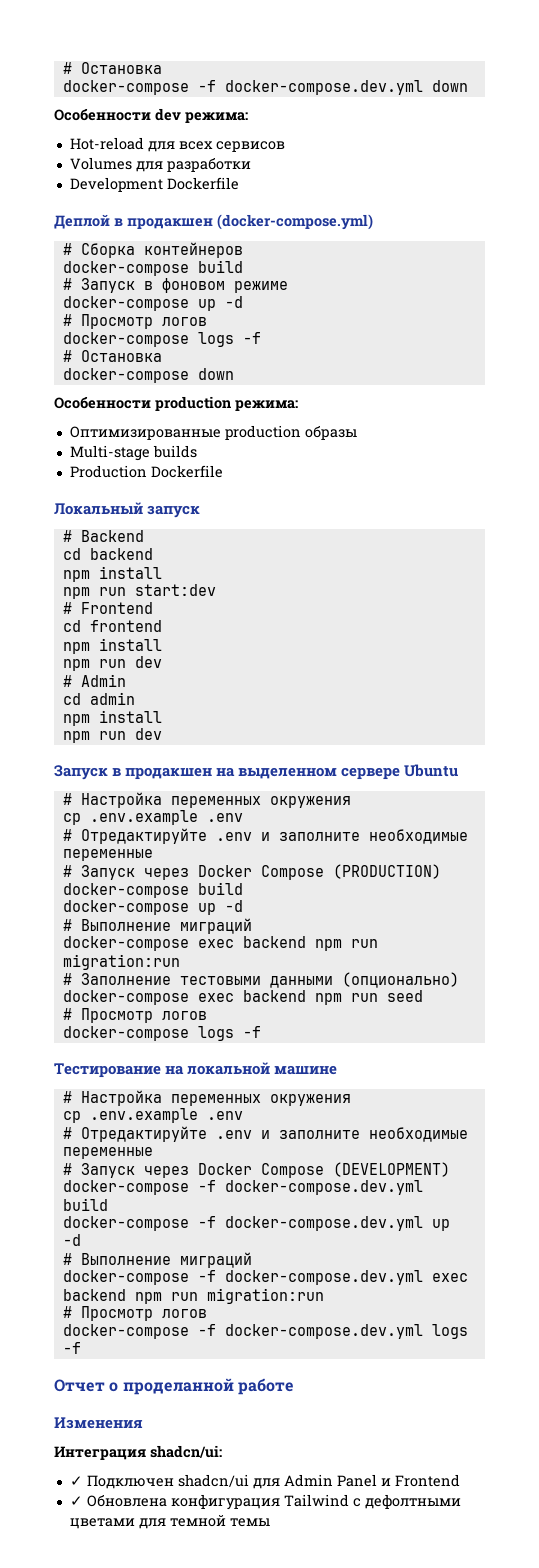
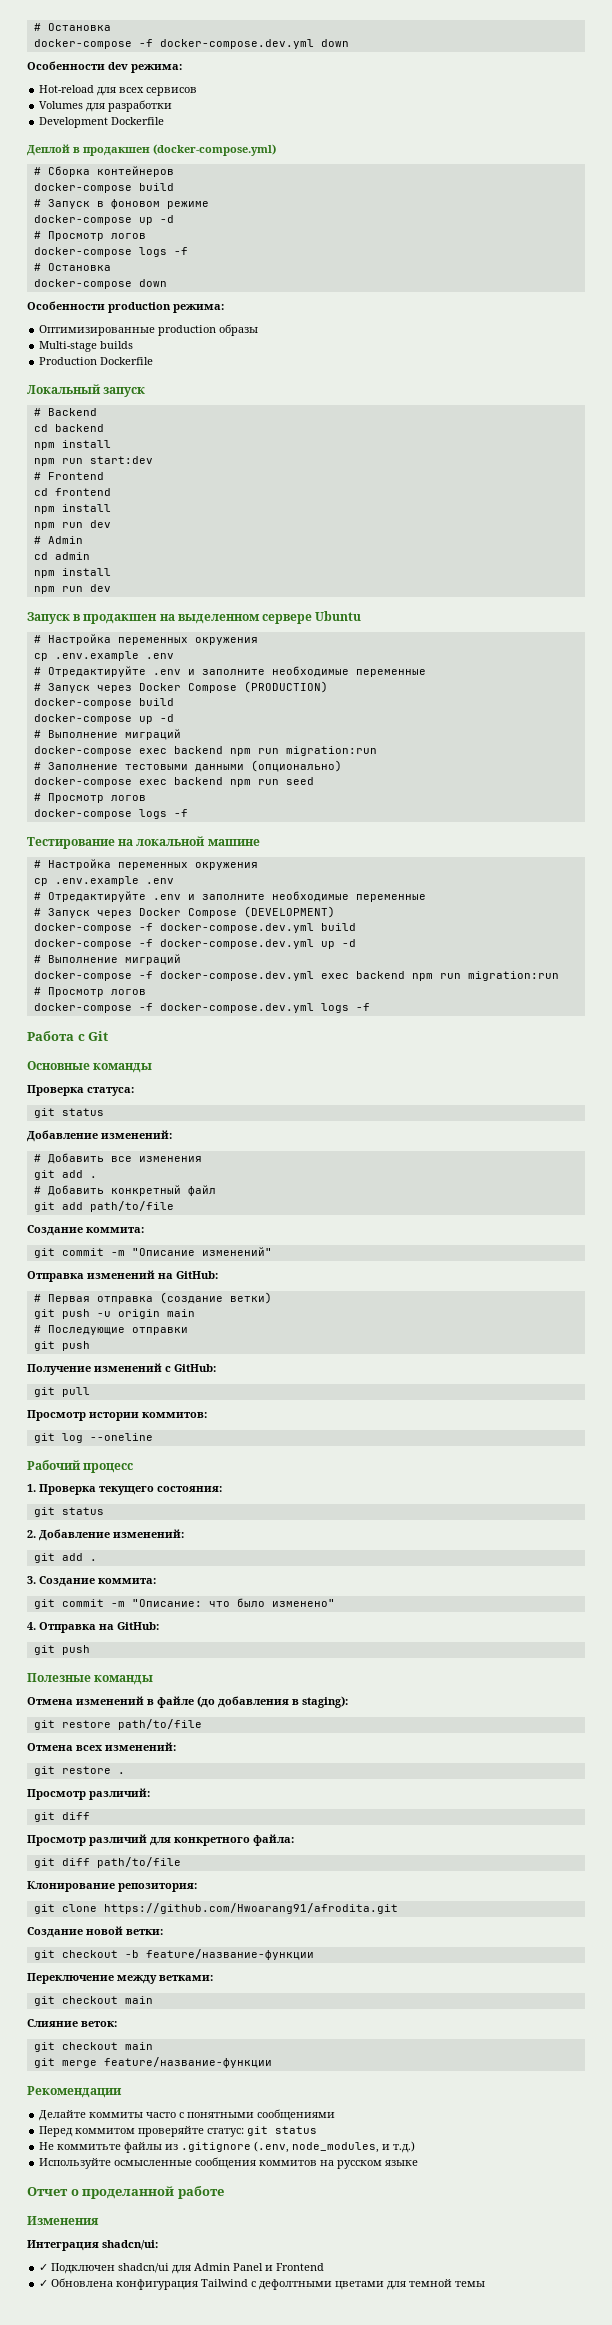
(81, 1348) none -> [27,1031,109,1041] [27,1061,153,1073] [27,1085,134,1096] [33,1108,104,1118] [27,1130,172,1142] [33,1153,202,1164] [33,1170,97,1180] [33,1185,216,1196] [33,1201,174,1212] [27,1225,144,1236] [33,1247,272,1258] [27,1270,218,1282] [33,1292,272,1304] [33,1309,195,1319] [33,1325,188,1335] [33,1341,90,1351] [27,1363,216,1375] [33,1387,90,1397] [27,1410,207,1421] [33,1433,153,1443] [27,1460,134,1473] [27,1484,222,1495] [33,1507,104,1517] [27,1529,184,1541] [33,1553,97,1563] [27,1576,156,1587] [33,1598,335,1609] [27,1622,159,1633] [33,1645,90,1655] [27,1673,154,1685] [27,1696,348,1708] [33,1719,202,1730] [27,1742,176,1751] [33,1766,125,1776] [27,1788,150,1800] [33,1812,90,1822] [27,1834,294,1846] [33,1857,181,1868] [27,1881,197,1892] [33,1903,398,1914] [27,1926,163,1938] [33,1949,314,1960] [27,1973,213,1984] [33,1996,153,2006] [27,2019,117,2027] [33,2042,153,2052] [33,2057,272,2068] [27,2086,122,2098] [39,2109,336,2121] [39,2126,318,2137] [39,2141,416,2153] [39,2157,419,2169] // Работа с Git // Основные команды // Проверка статуса: // git status // Добавление изменений: // # Добавить все изменения // git add . // # Добавить конкретный файл // git add path/to/file // Создание коммита: // git commit -m "Описание изменений" // Отправка изменений на GitHub: // # Первая отправка (создание ветки) // git push -u origin main // # Последующие отправки // git push // Получение изменений с GitHub: // git pull // Просмотр истории коммитов: // git log --oneline // Рабочий процесс // 1. Проверка текущего состояния: // git status // 2. Добавление изменений: // git add . // 3. Создание коммита: // git commit -m "Описание: что было изменено" // 4. Отправка на GitHub: // git push // Полезные команды // Отмена изменений в файле (до добавления в staging): // git restore path/to/file // Отмена всех изменений: // git restore . // Просмотр различий: // git diff // Просмотр различий для конкретного файла: // git diff path/to/file // Клонирование репозитория: // git clone https://github.com/Hwoarang91/afrodita.git // Создание новой ветки: // git checkout -b feature/название-функции // Переключение между ветками: // git checkout main // Слияние веток: // git checkout main // git merge feature/название-функции // Рекомендации // Делайте коммиты часто с понятными сообщениями // Перед коммитом проверяйте статус: git status // Не коммитьте файлы из .gitignore (.env, node_modules, и т.д.) // Используйте осмысленные сообщения коммитов на русском языке

